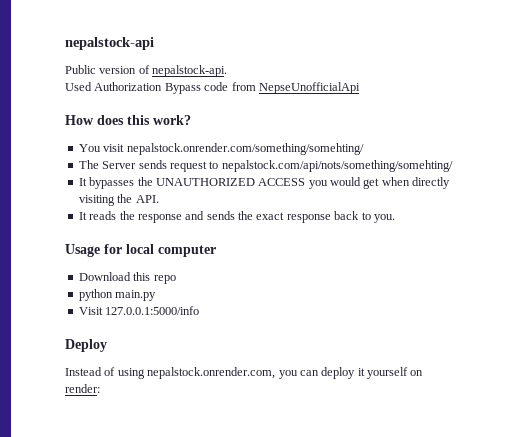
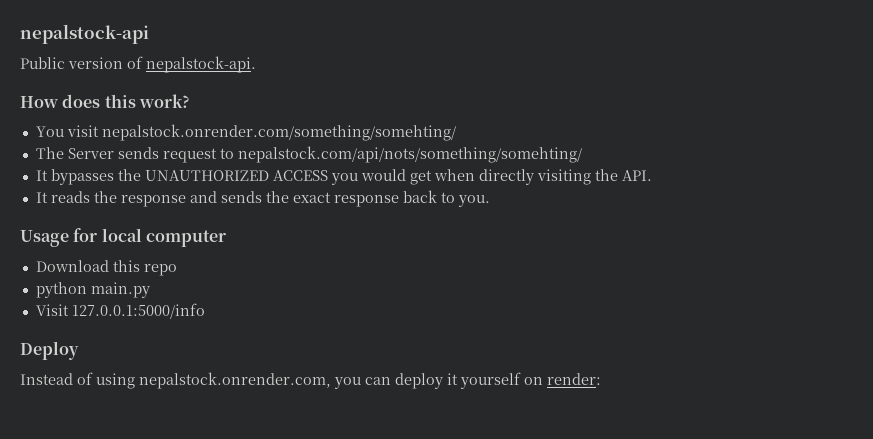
[65,82,360,94] // Used Authorization Bypass code from NepseUnofficialApi -> (256, 64) none

